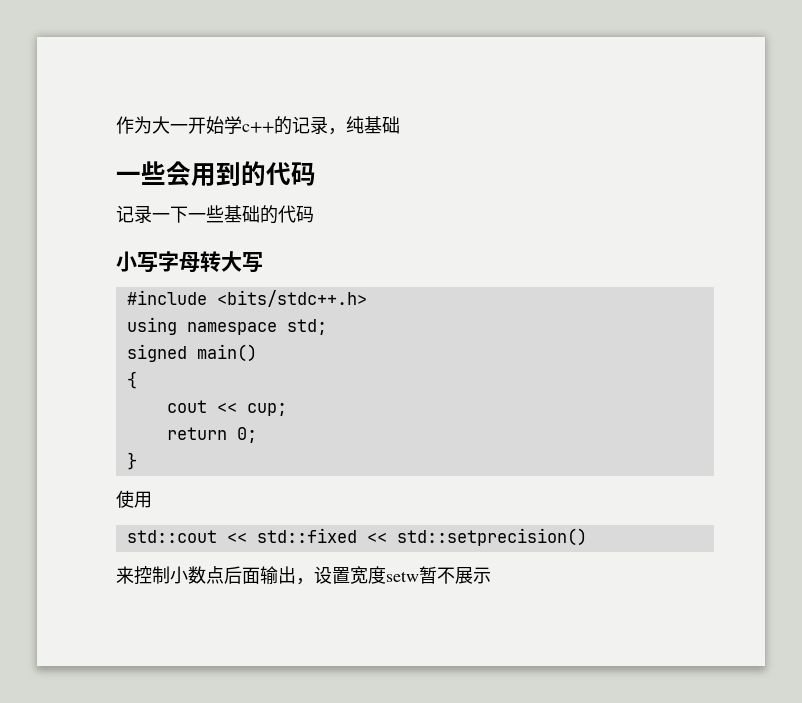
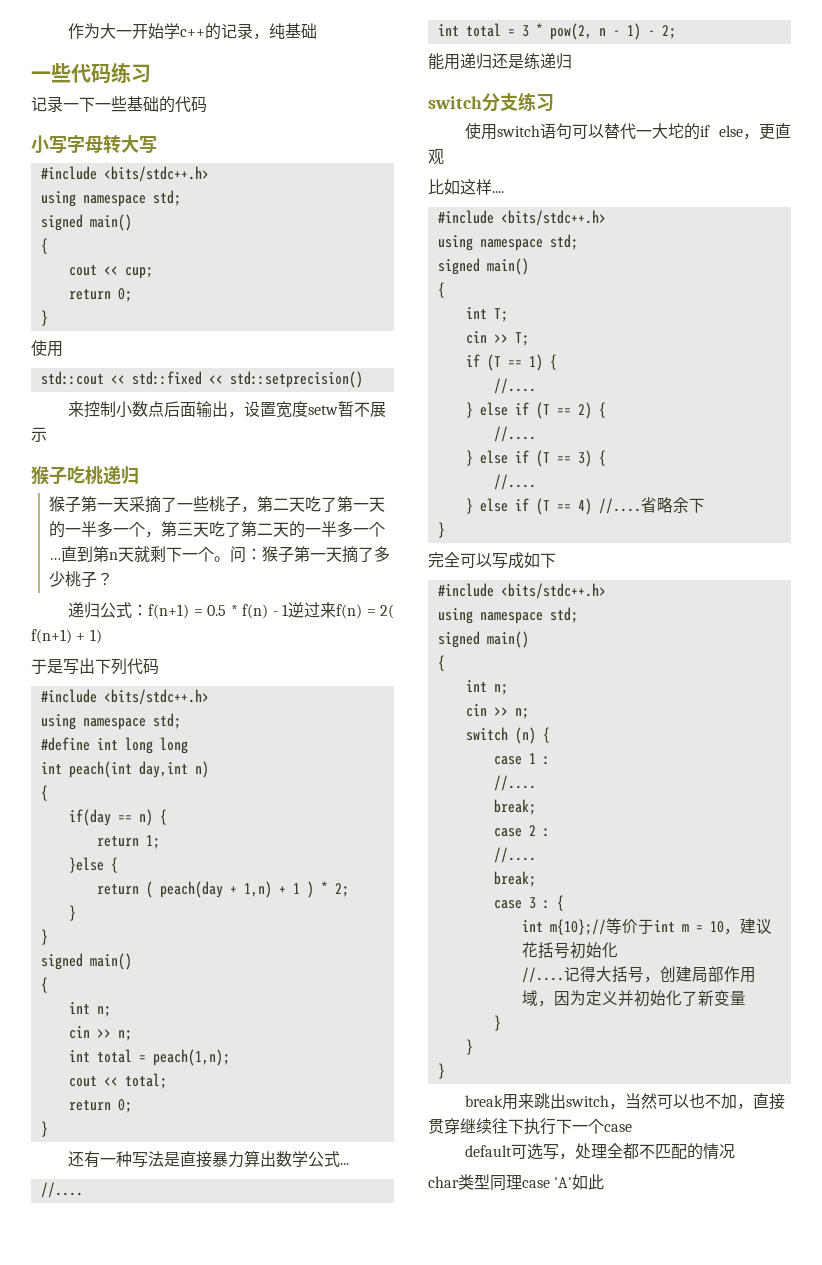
[166,161,316,186] 会用到的代码 -> [71,62,151,84] 代码练习
(491, 575) none -> [31,465,139,485] [48,496,385,513] [48,521,385,538] [48,546,390,563] [48,571,113,588] [68,602,395,619] [31,629,102,644] [31,658,159,675] [40,689,209,705] [40,713,181,730] [40,737,188,754] [40,761,209,778] [40,785,48,801] [68,809,167,826] [96,835,160,849] [68,857,118,873] [96,881,349,898] [68,905,76,921] [40,929,48,945] [40,953,132,970] [40,977,48,993] [68,1002,111,1017] [68,1026,132,1041] [68,1049,230,1066] [68,1073,167,1089] [68,1099,132,1113] [40,1121,48,1137] [68,1150,350,1168] [40,1182,83,1198] [437,23,676,40] [428,53,572,70] [428,92,554,112] [465,123,791,140] [428,149,444,165] [428,179,504,195] [437,210,606,226] [437,234,578,251] [437,258,529,275] [437,282,445,298] [465,307,508,322] [465,331,529,346] [465,354,557,371] [493,378,536,394] [465,402,606,419] [493,426,536,442] [465,450,606,467] [493,474,536,490] [465,497,705,515] [437,522,445,538] [428,552,556,569] [437,583,606,599] [437,607,578,624] [437,631,529,648] [437,655,445,671] [465,680,508,695] [465,704,529,719] [465,727,550,744] [493,753,550,765] [493,775,536,791] [493,799,536,815] [493,825,550,837] [493,847,536,863] [493,871,536,887] [493,895,564,911] [521,918,772,935] [521,942,618,959] [521,966,756,983] [521,990,746,1007] [493,1015,501,1031] [465,1039,473,1055] [437,1063,445,1079] [465,1093,786,1110] [428,1118,632,1135] [465,1143,736,1160] [428,1174,605,1191] // 猴子吃桃递归 // 猴子第一天采摘了一些桃子，第二天吃了第一天的一半多一个，第三天吃了第二天的一半多一个…直到第n天就剩下一个。问：猴子第一天摘了多少桃子？ // 递归公式：f(n+1) = 0.5 * f(n) - 1逆过来f(n) = 2( f(n+1) + 1) // 于是写出下列代码 // #include <bits/stdc++.h> // using namespace std; // #define int long long // int peach(int day,int n) // { // if(day == n) { // return 1; // }else { // return ( peach(day + 1,n) + 1 ) * 2; // } // } // signed main() // { // int n; // cin >> n; // int total = peach(1,n); // cout << total; // return 0; // } // 还有一种写法是直接暴力算出数学公式... // //.... // int total = 3 * pow(2, n - 1) - 2; // 能用递归还是练递归 // switch分支练习 // 使用switch语句可以替代一大坨的if else，更直观 // 比如这样.... // #include <bits/stdc++.h> // using namespace std; // signed main() // { // int T; // cin >> T; // if (T == 1) { // //.... // } else if (T == 2) { // //.... // } else if (T == 3) { // //.... // } else if (T == 4) //....省略余下 // } // 完全可以写成如下 // #include <bits/stdc++.h> // using namespace std; // signed main() // { // int n; // cin >> n; // switch (n) { // case 1 : // //.... // break; // case 2 : // //.... // break; // case 3 : { // int m{10};//等价于int m = 10，建议花括号初始化 // //....记得大括号，创建局部作用域，因为定义并初始化了新变量 // } // } // } // break用来跳出switch，当然可以也不加，直接贯穿继续往下执行下一个case // default可选写，处理全都不匹配的情况 // char类型同理case 'A'如此

